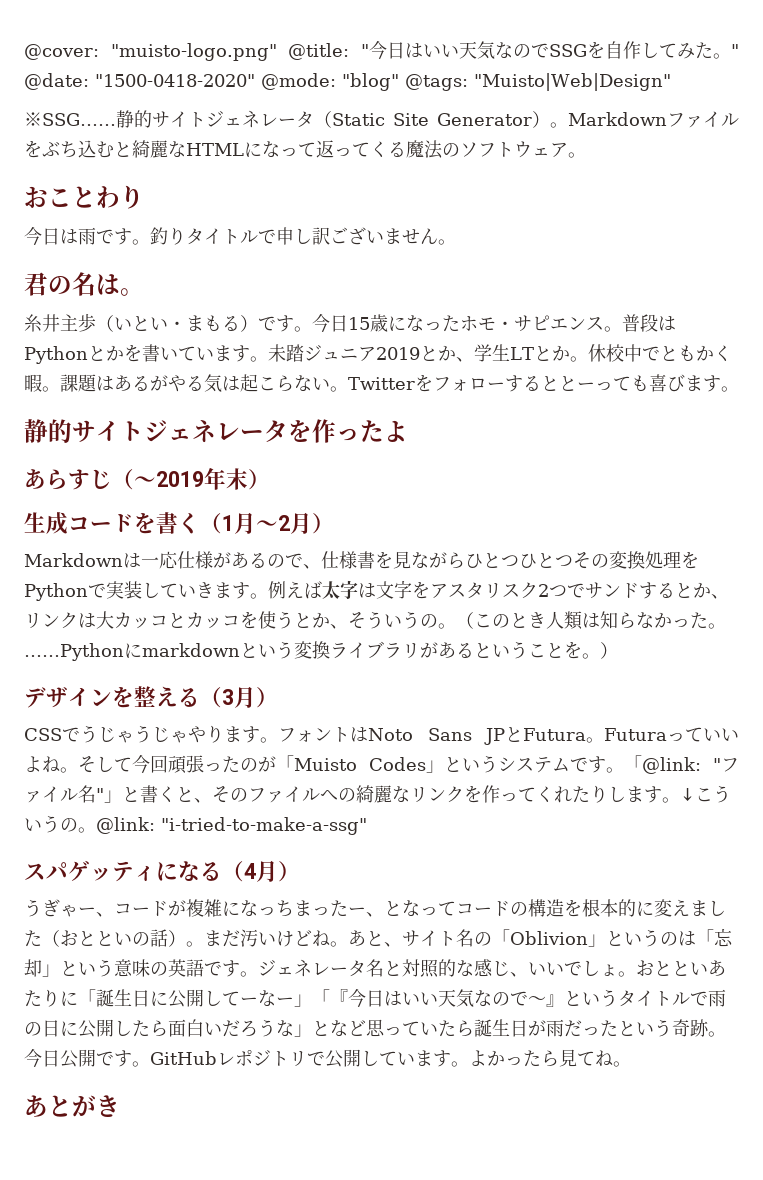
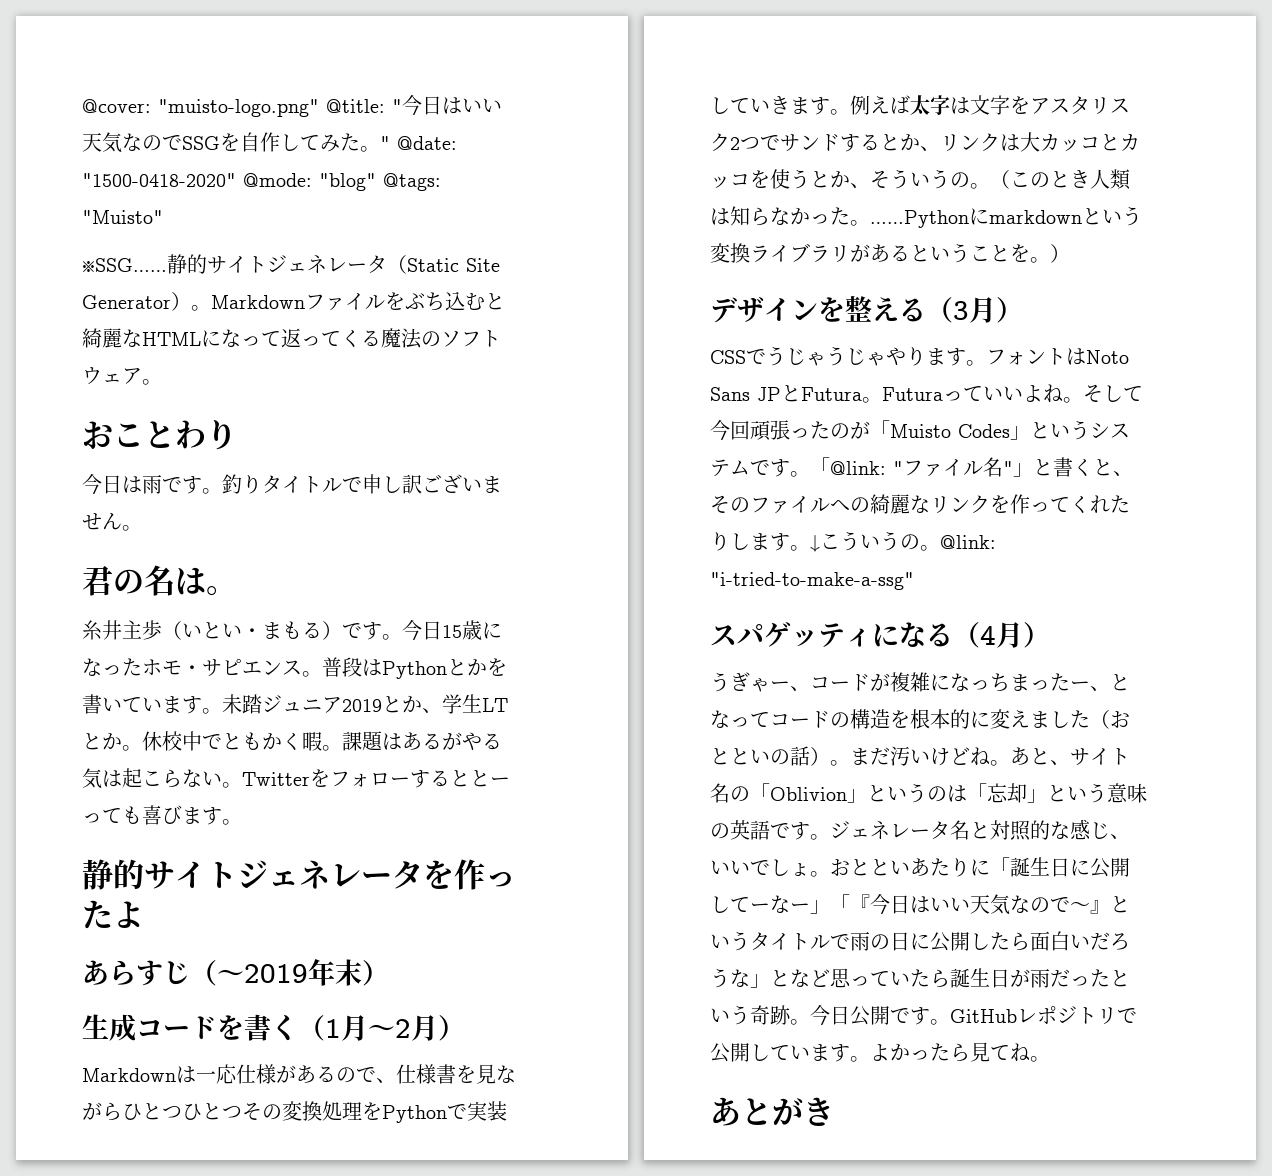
[474,73,671,91] "Muisto|Web|Design" -> [82,210,163,224] "Muisto"

